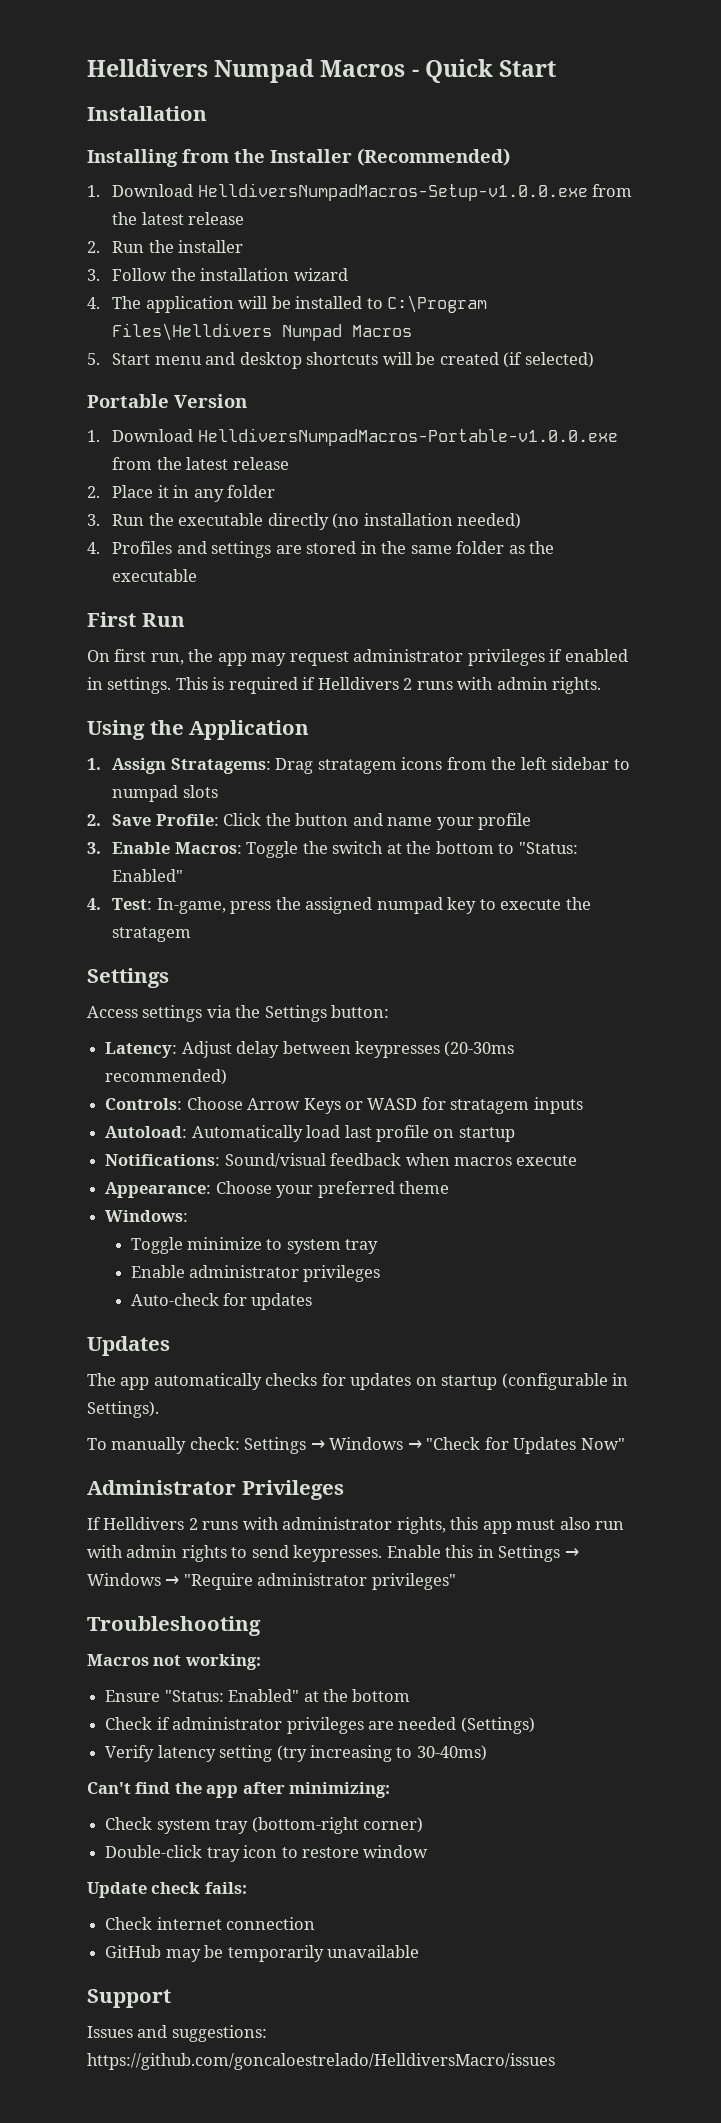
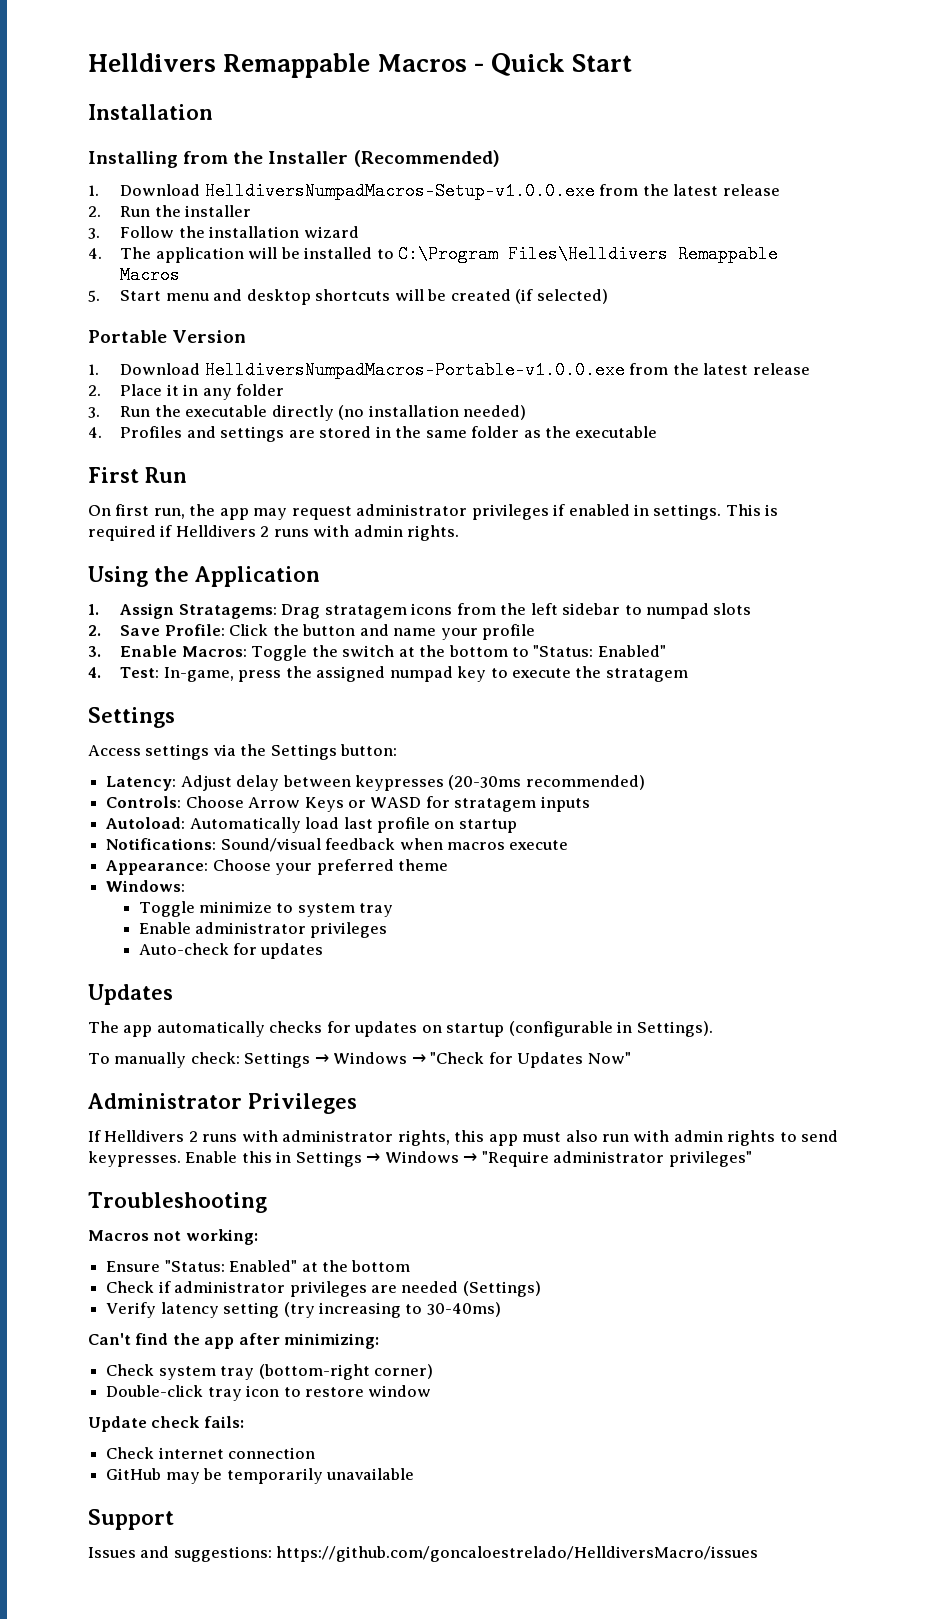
[87,59,315,83] Helldivers Numpad -> [88,53,371,78] Helldivers Remappable
[282,324,343,341] Numpad -> [678,245,779,263] Remappable

